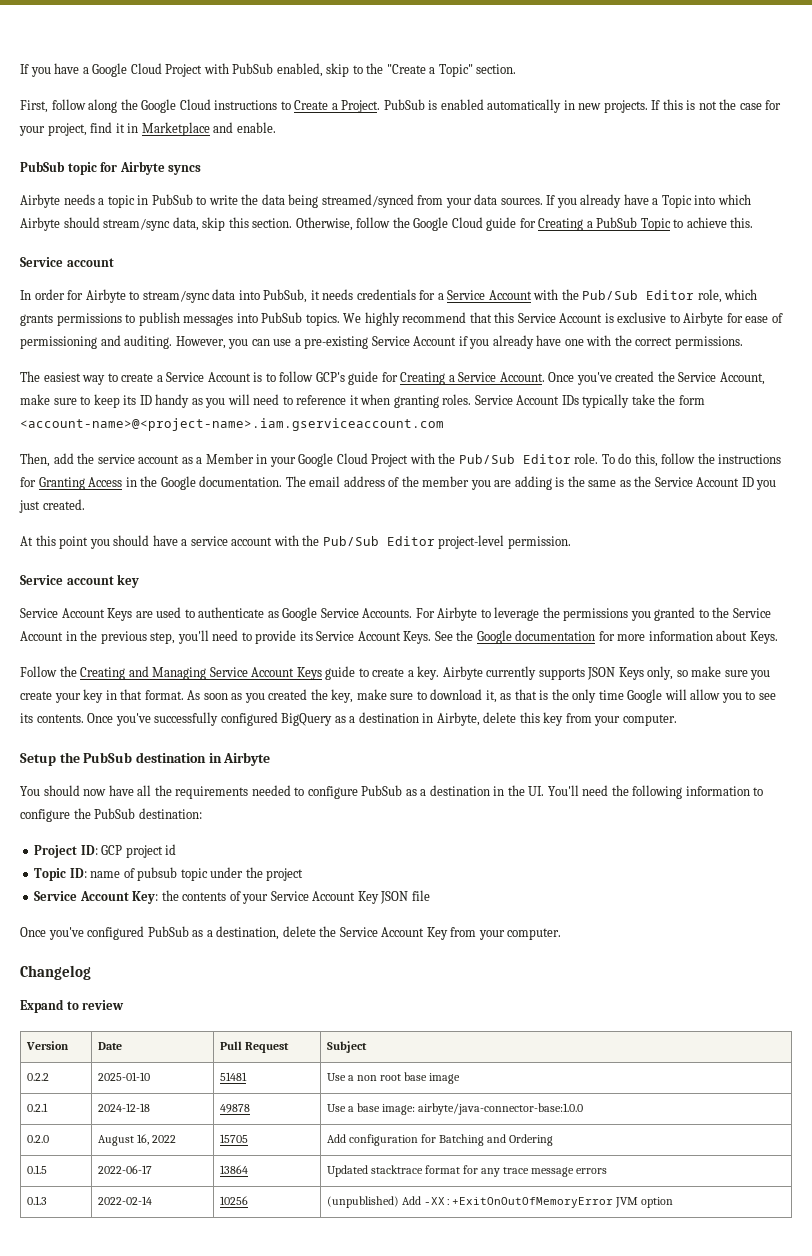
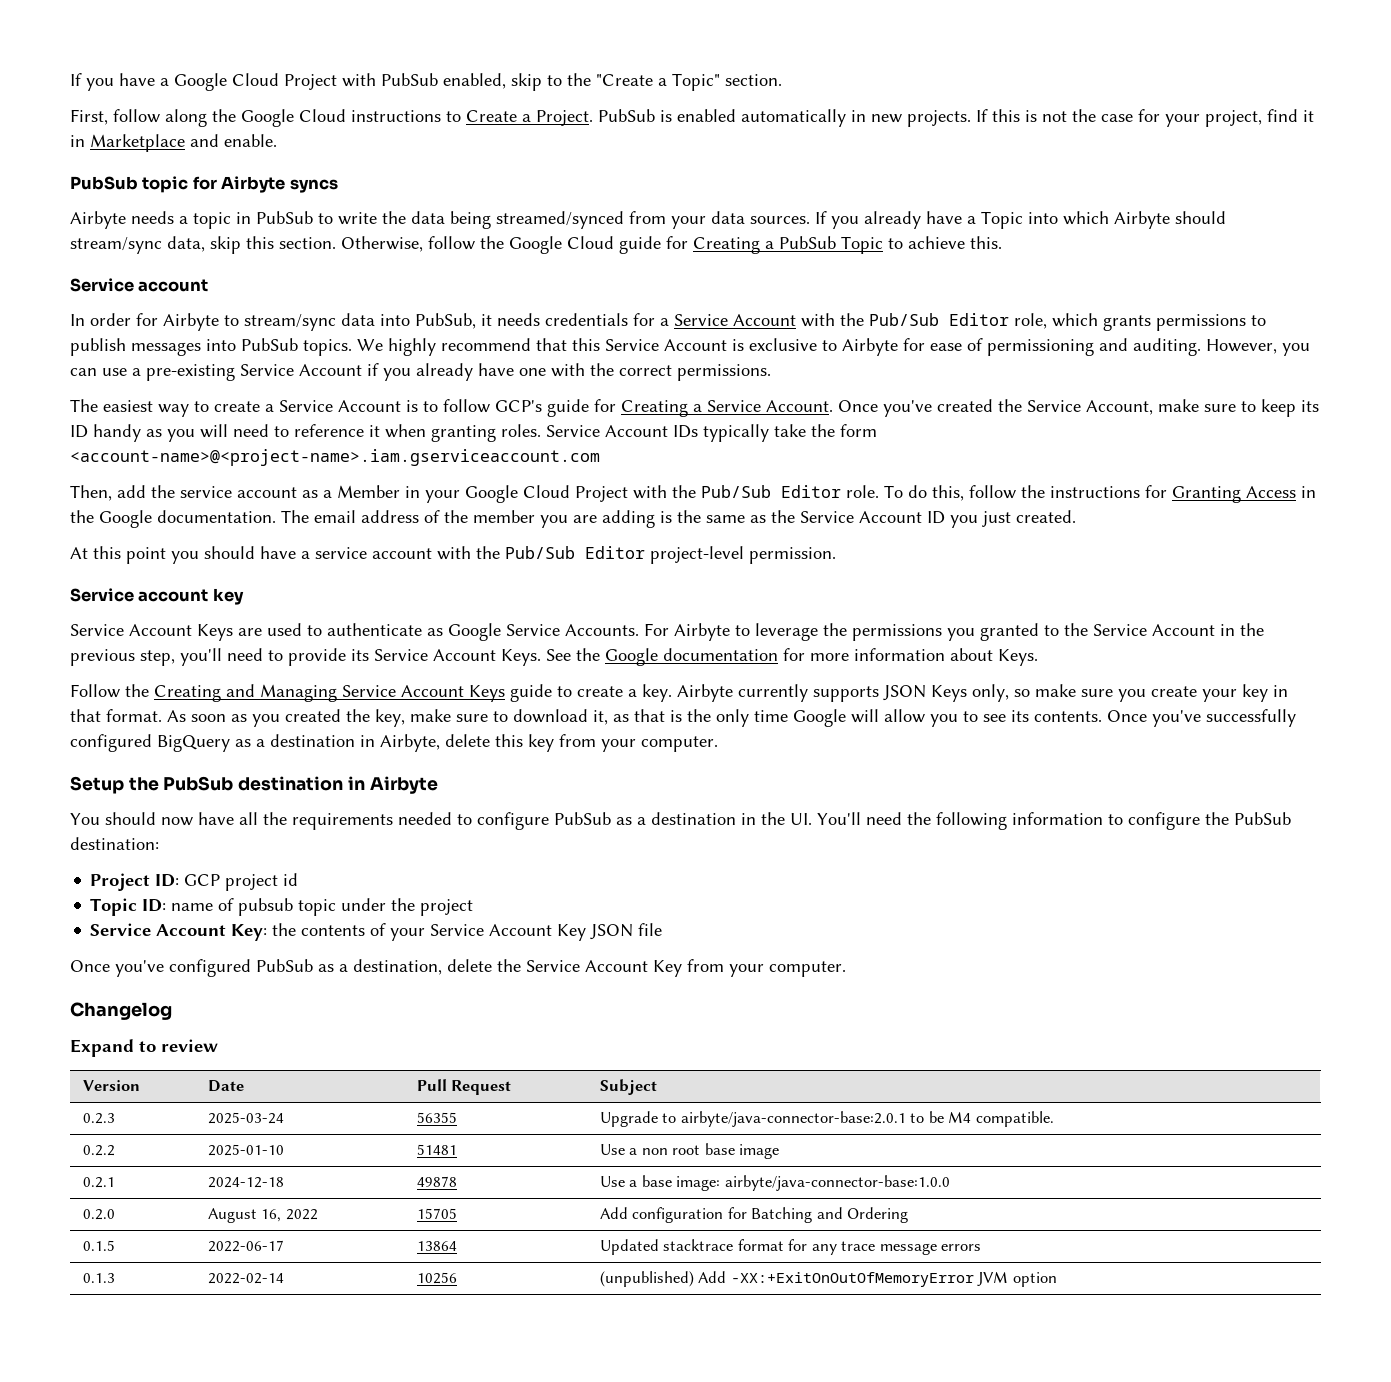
(367, 1047) none -> [82,1113,115,1124] [207,1112,284,1124] [416,1112,457,1123] [599,1111,1054,1127] // 0.2.3 | 2025-03-24 | 56355 | Upgrade to airbyte/java-connector-base:2.0.1 to be M4 compatible.

